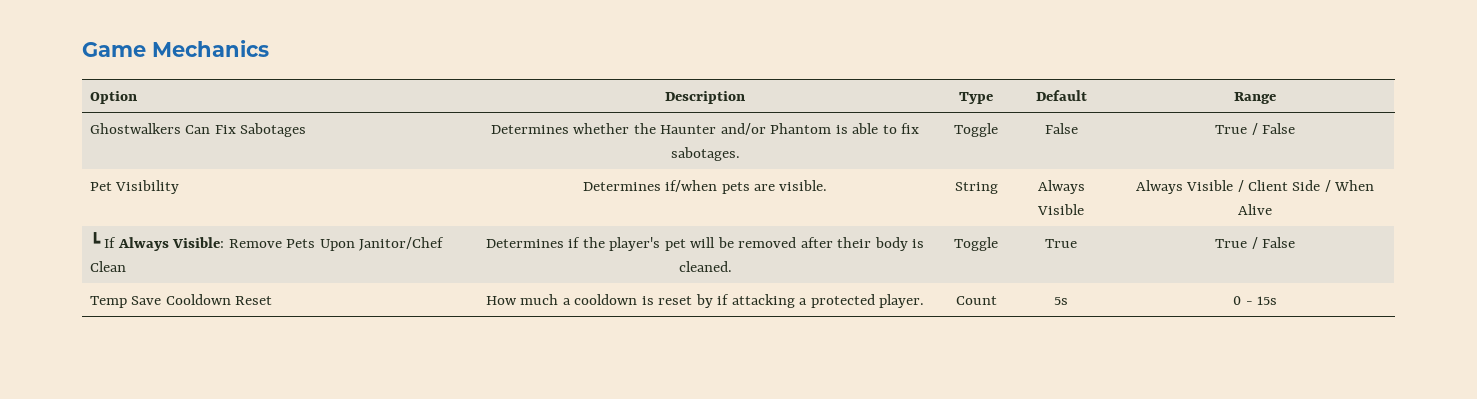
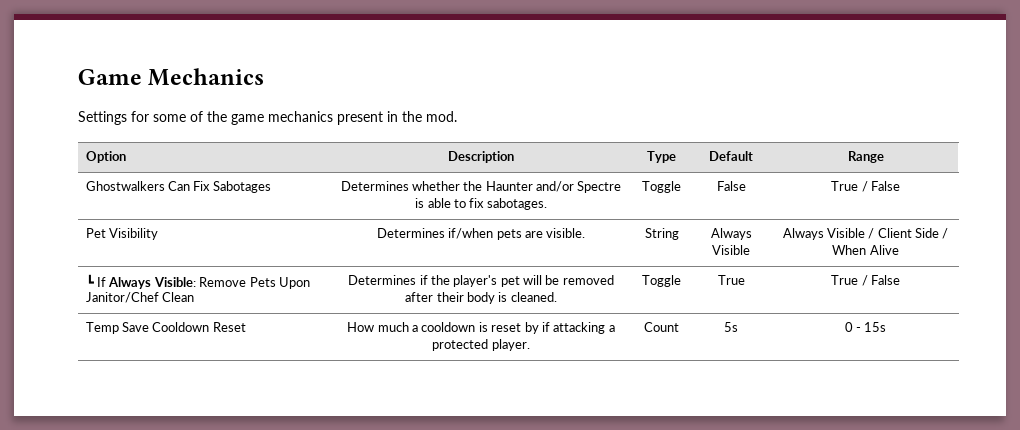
(269, 48) none -> [78,111,457,125] // Settings for some of the game mechanics present in the mod.
[770,123,832,134] Phantom -> [577,181,622,193] Spectre

